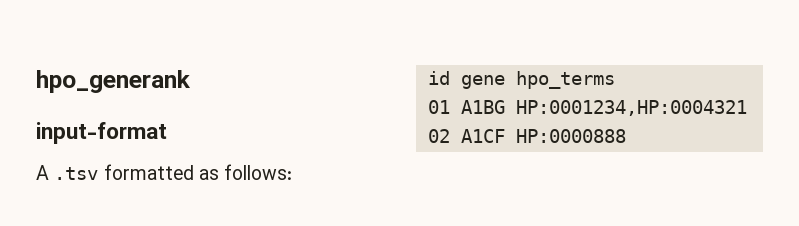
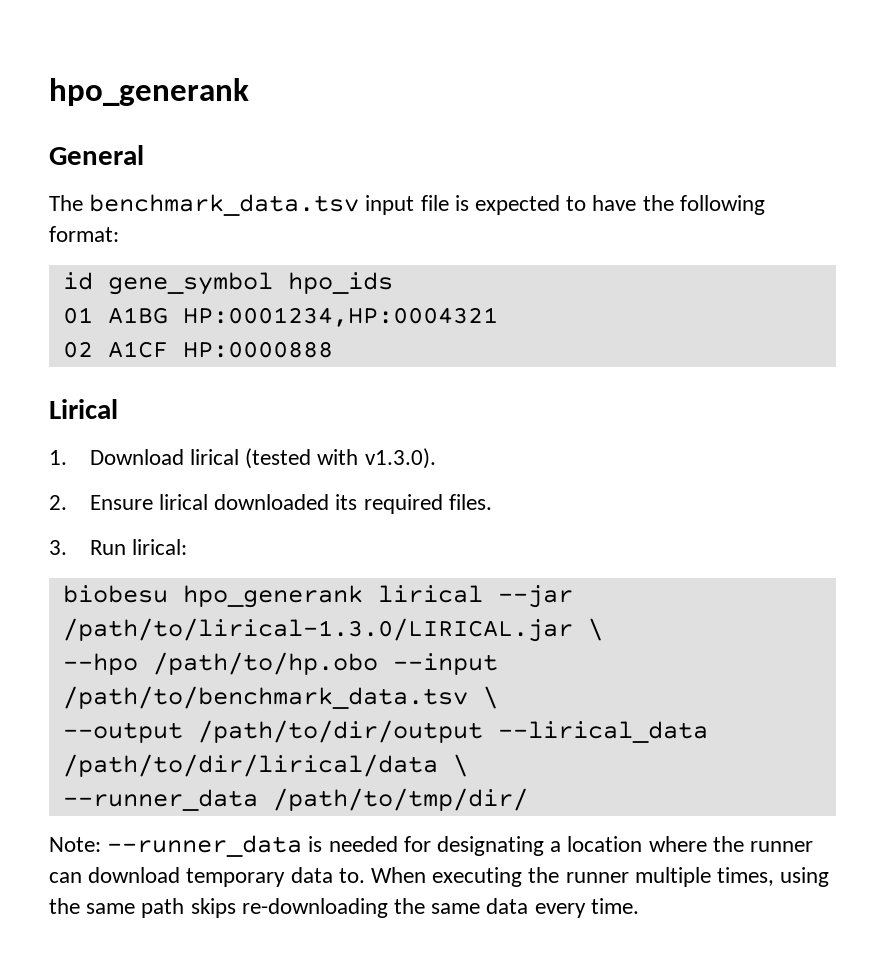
[36,122,167,144] [36,164,293,180] input-format // A .tsv formatted as follows: -> [49,145,144,165] [49,194,765,216] [49,226,119,242] General // The benchmark_data.tsv input file is expected to have the following format:
[460,71,615,89] gene hpo_terms -> [107,272,393,295] gene_symbol hpo_ids
(626, 136) none -> [49,399,118,419] [49,448,436,469] [49,494,492,514] [49,539,187,555] [62,585,573,608] [62,618,603,642] [62,652,498,675] [62,686,498,709] [62,720,708,743] [62,754,468,777] [62,788,528,811] [49,835,814,857] [49,867,830,887] [49,898,639,918] // Lirical // 1. Download lirical (tested with v1.3.0). // 2. Ensure lirical downloaded its required files. // 3. Run lirical: // biobesu hpo_generank lirical --jar /path/to/lirical-1.3.0/LIRICAL.jar \ // --hpo /path/to/hp.obo --input /path/to/benchmark_data.tsv \ // --output /path/to/dir/output --lirical_data /path/to/dir/lirical/data \ // --runner_data /path/to/tmp/dir/ // Note: --runner_data is needed for designating a location where the runner can download temporary data to. When executing the runner multiple times, using the same path skips re-downloading the same data every time.

